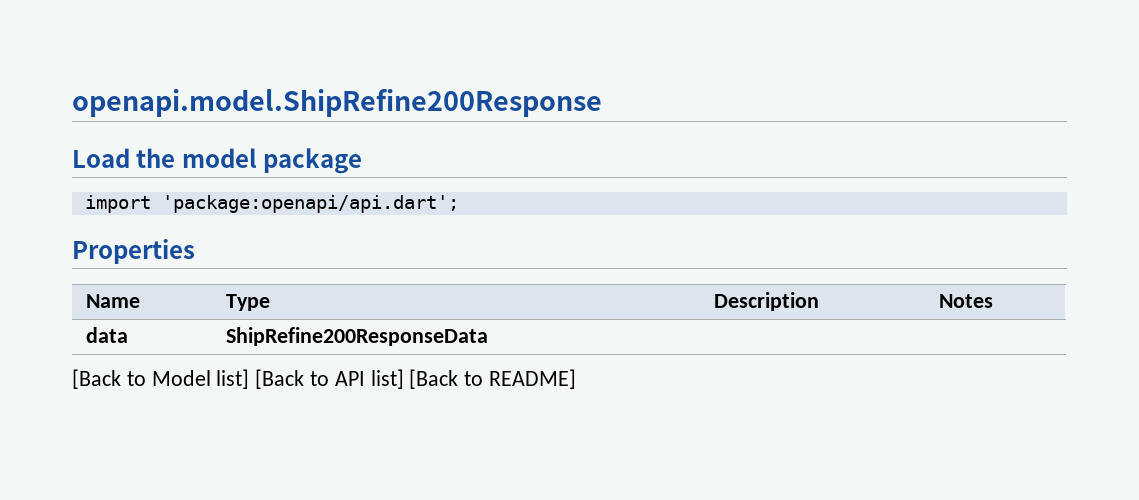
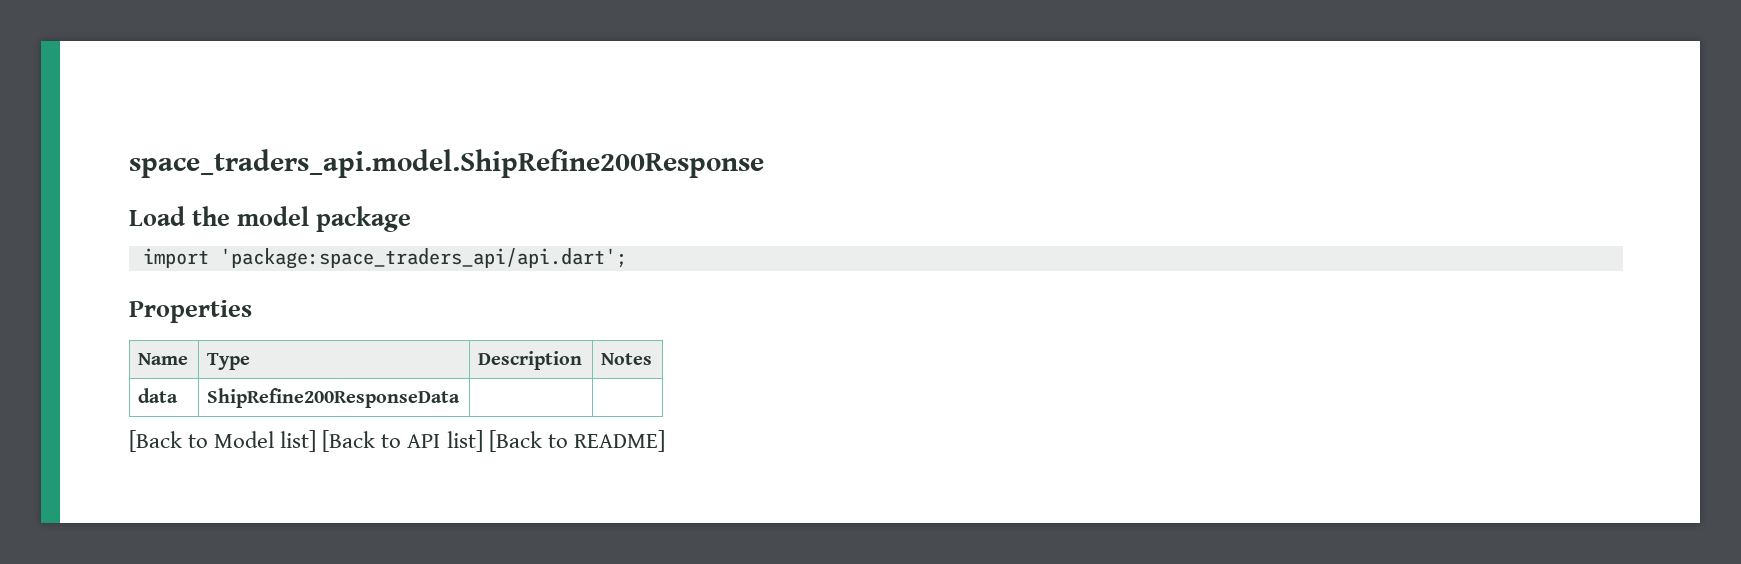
[72,89,602,117] openapi.model.ShipRefine200Response -> [129,149,764,178] space_traders_api.model.ShipRefine200Response
[161,195,459,213] 'package:openapi/api.dart'; -> [219,248,627,269] 'package:space_traders_api/api.dart';

